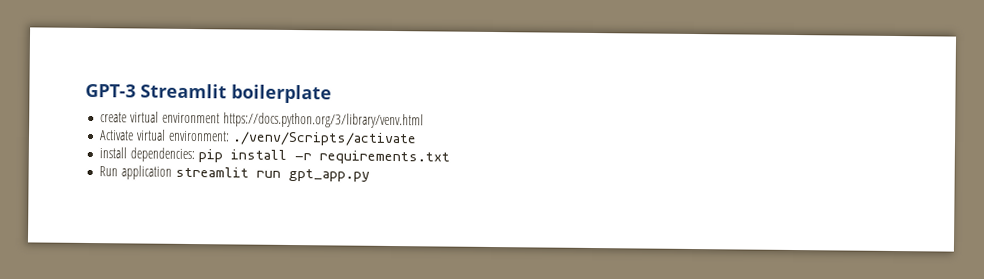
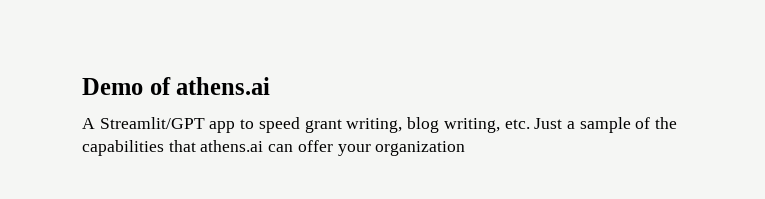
[85,83,332,104] [100,111,424,129] [99,129,417,147] [99,147,450,165] [99,165,370,182] GPT-3 Streamlit boilerplate // create virtual environment https://docs.python.org/3/library/venv.html // Activate virtual environment: ./venv/Scripts/activate // install dependencies: pip install -r requirements.txt // Run application streamlit run gpt_app.py -> [82,77,271,95] [82,117,678,133] [82,140,466,156] Demo of athens.ai // A Streamlit/GPT app to speed grant writing, blog writing, etc. Just a sample of the capabilities that athens.ai can offer your organization

